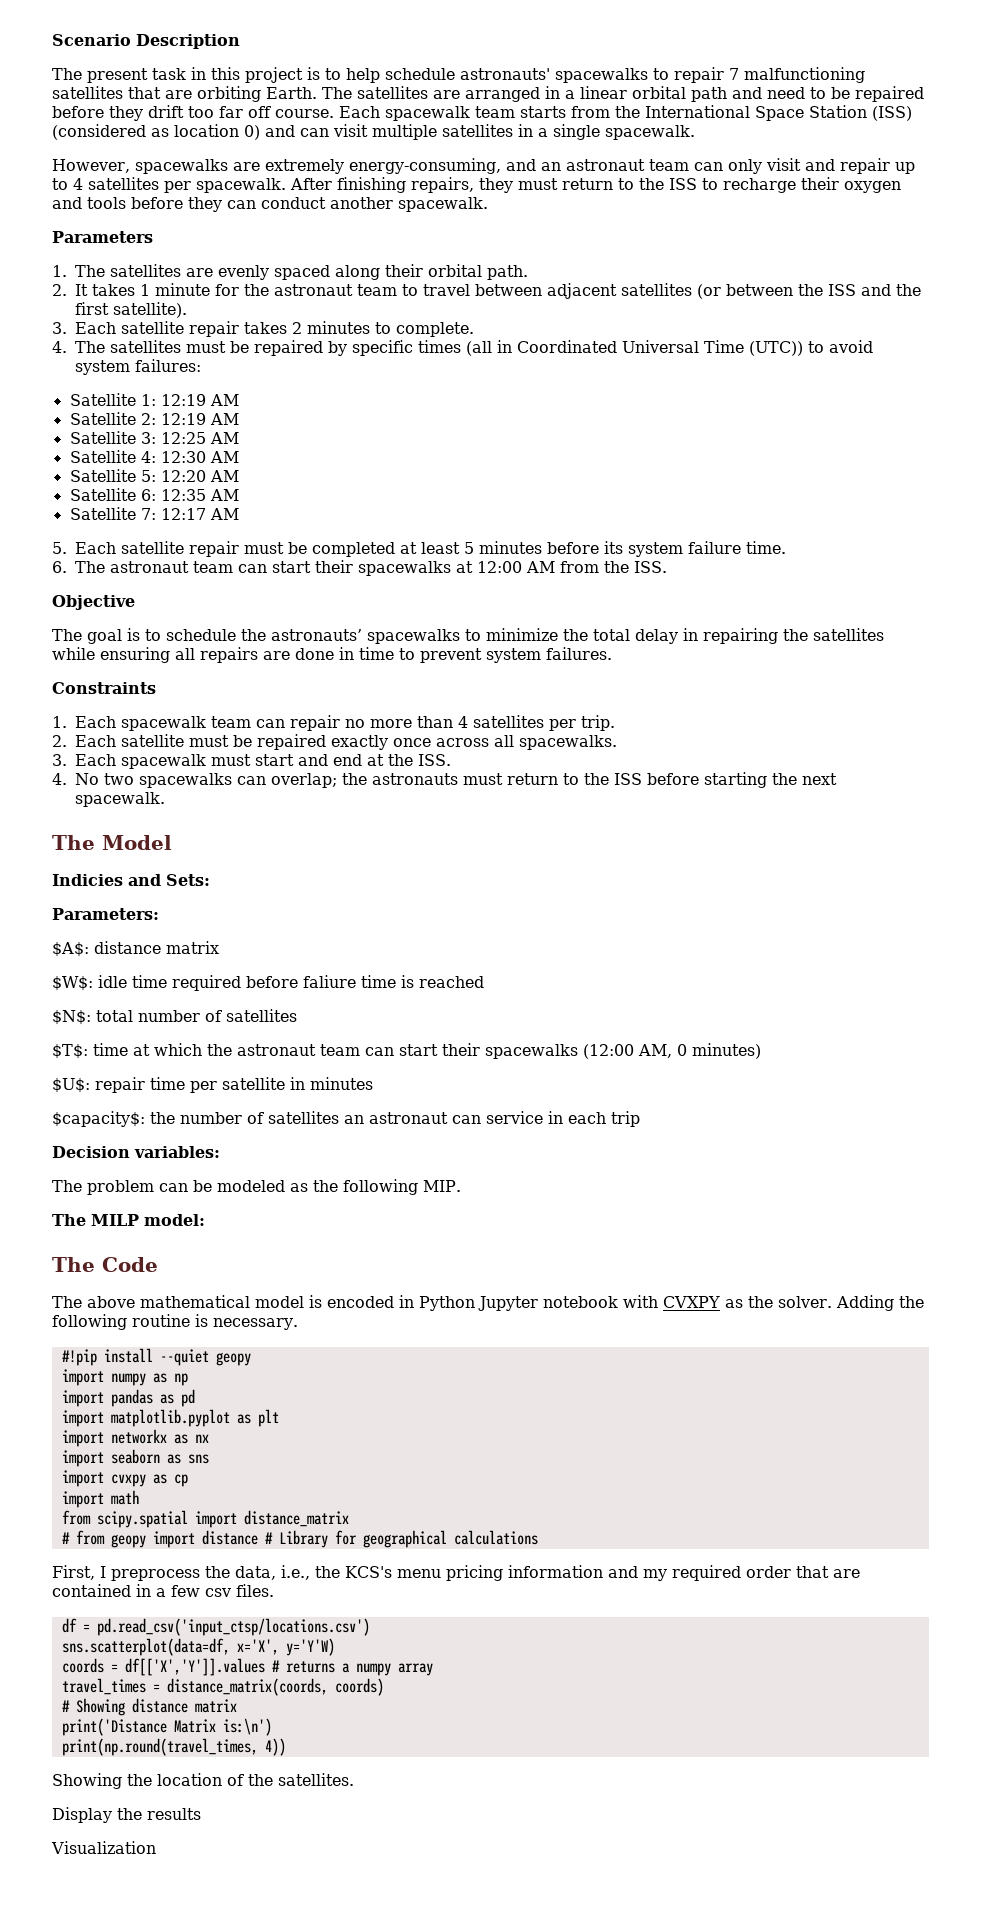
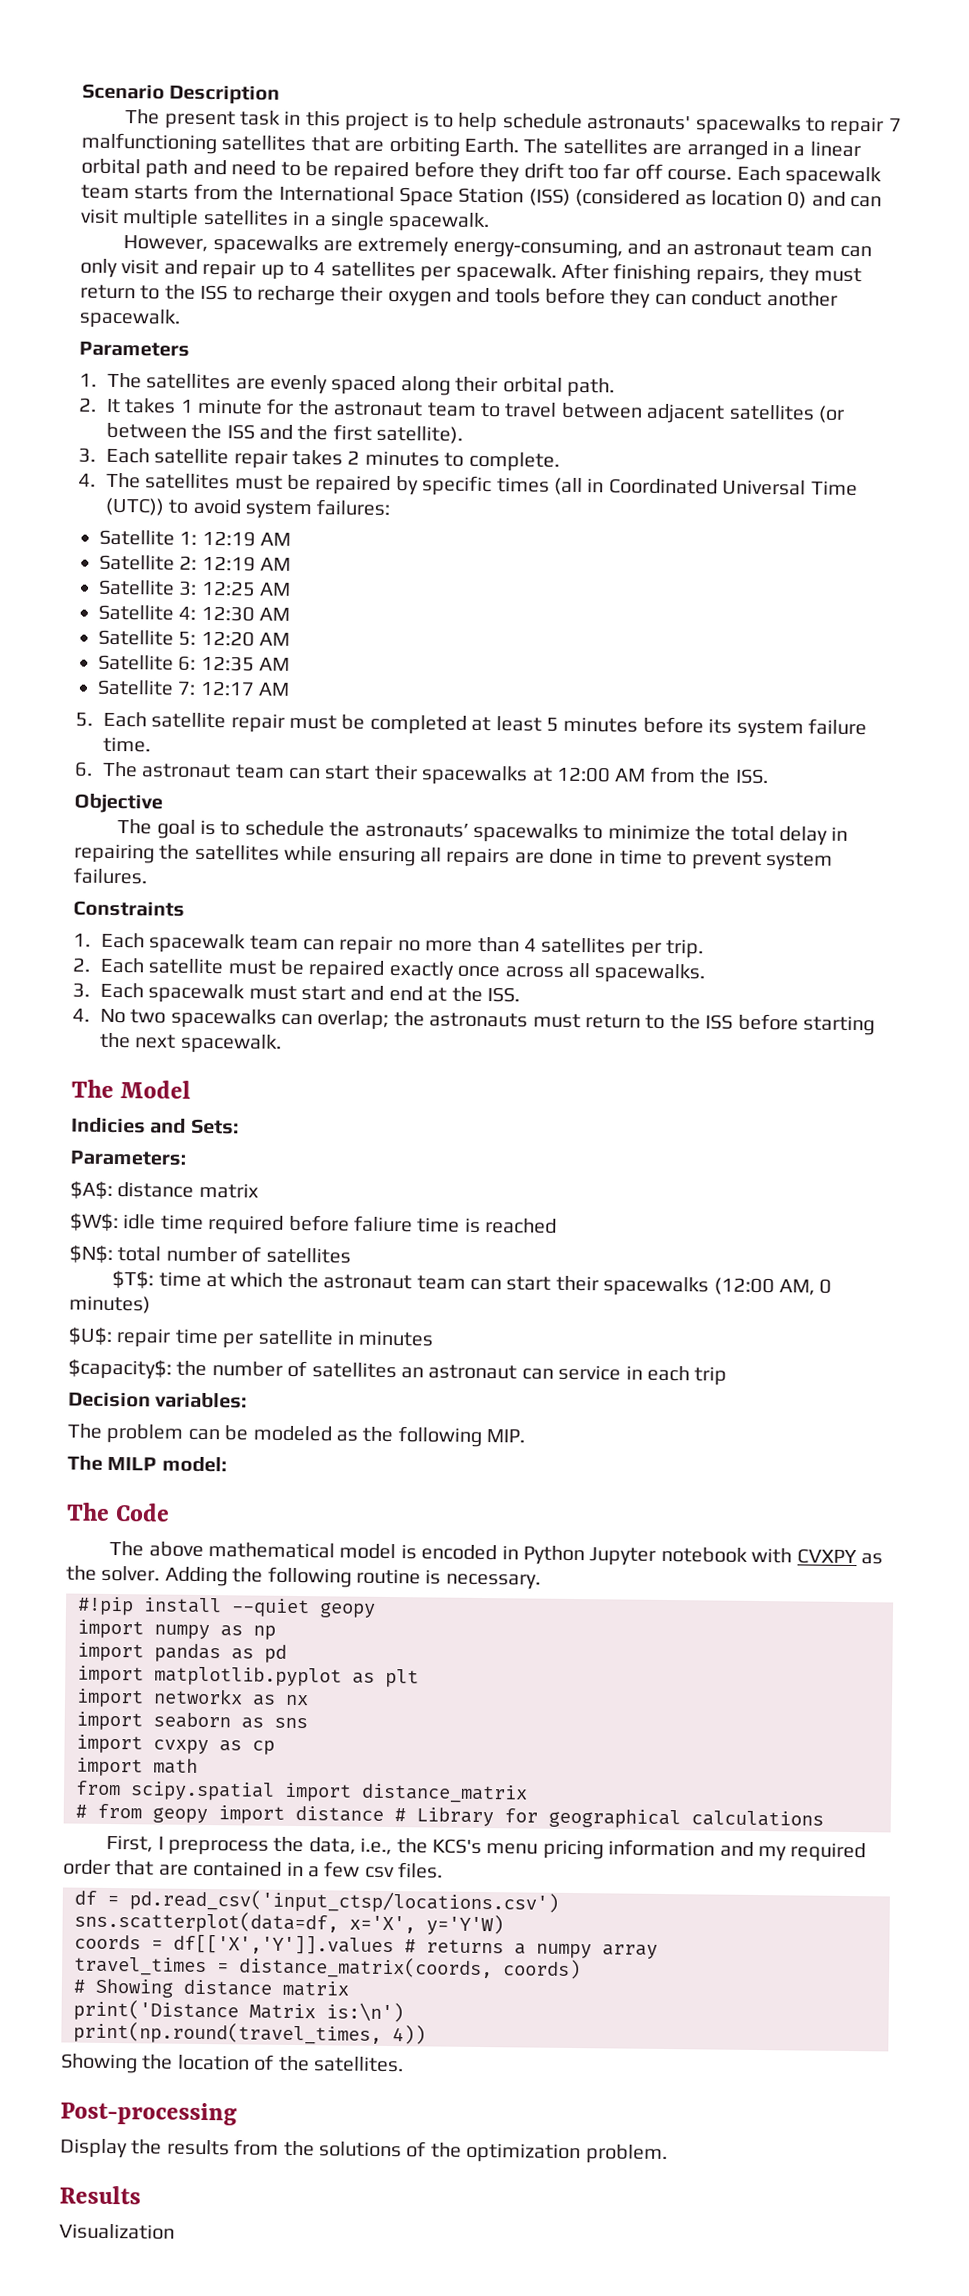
(354, 1779) none -> [60,2101,237,2126] // Post-processing
(201, 1814) none -> [234,2139,668,2165] [59,2185,141,2205] from the solutions of the optimization problem. // Results

